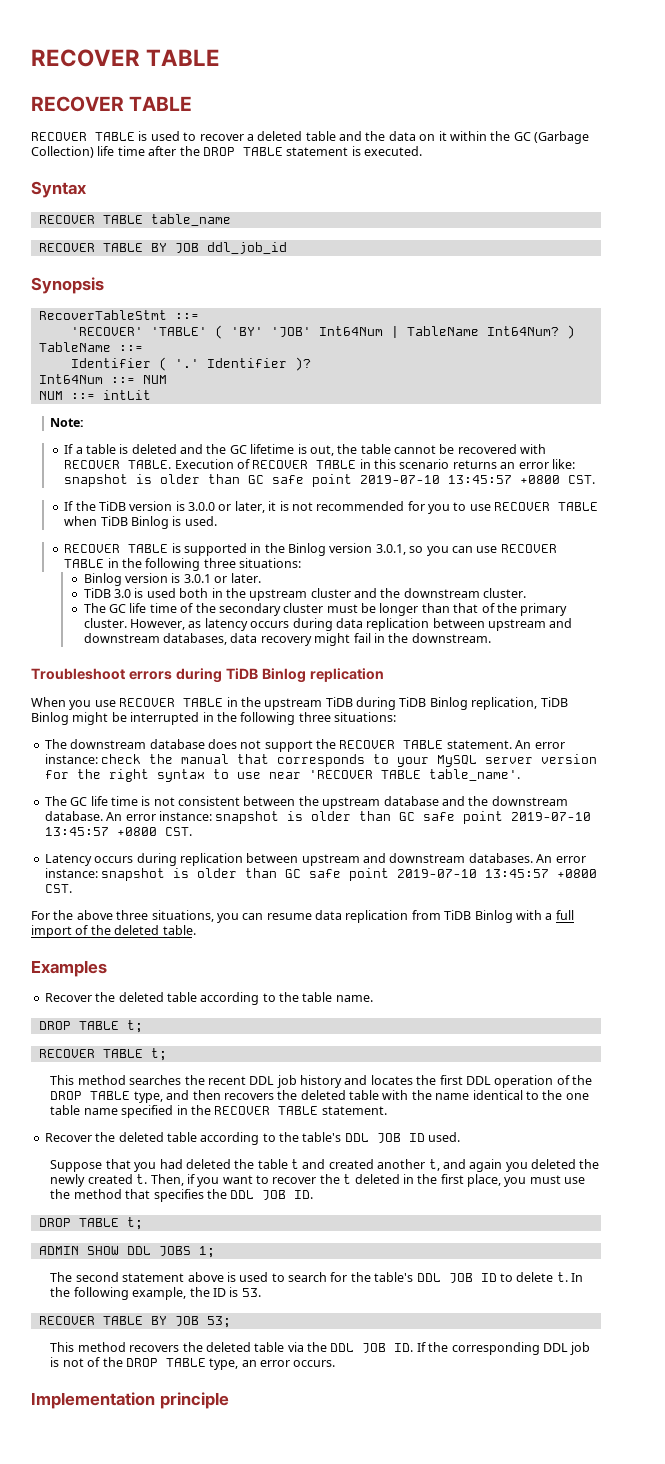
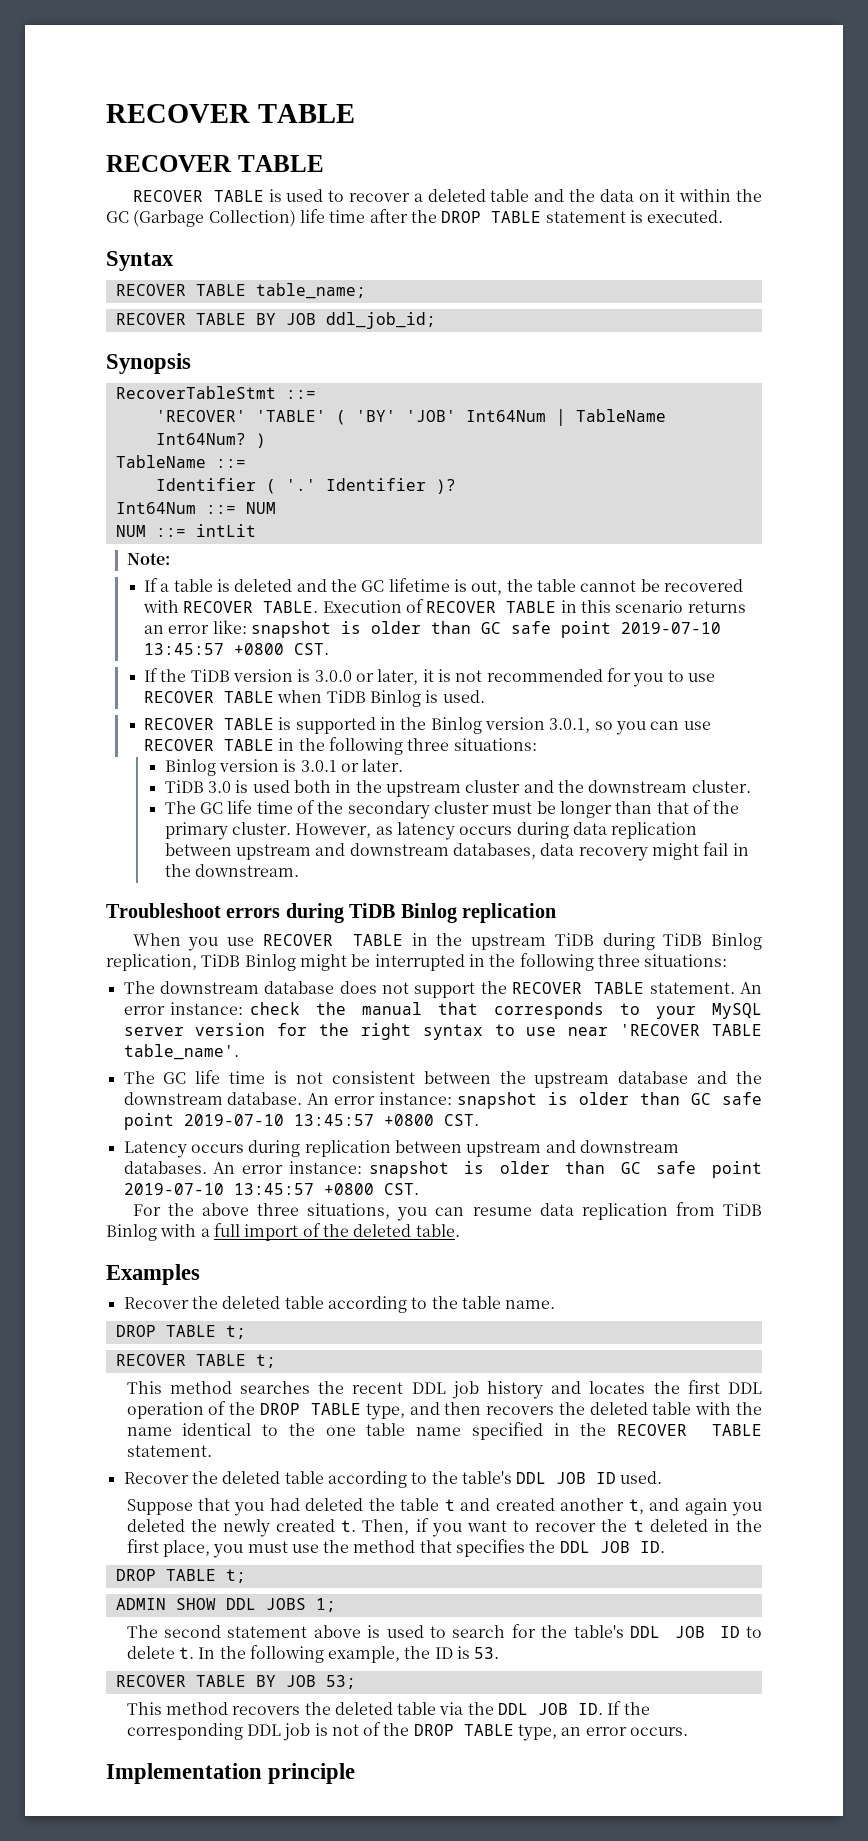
[150,214,231,226] [38,242,287,254] table_name // RECOVER TABLE BY JOB ddl_job_id -> [255,283,366,299] [115,312,436,329] table_name; // RECOVER TABLE BY JOB ddl_job_id;

